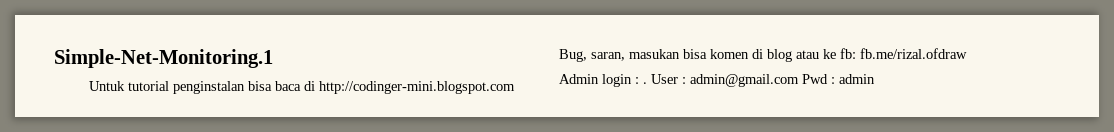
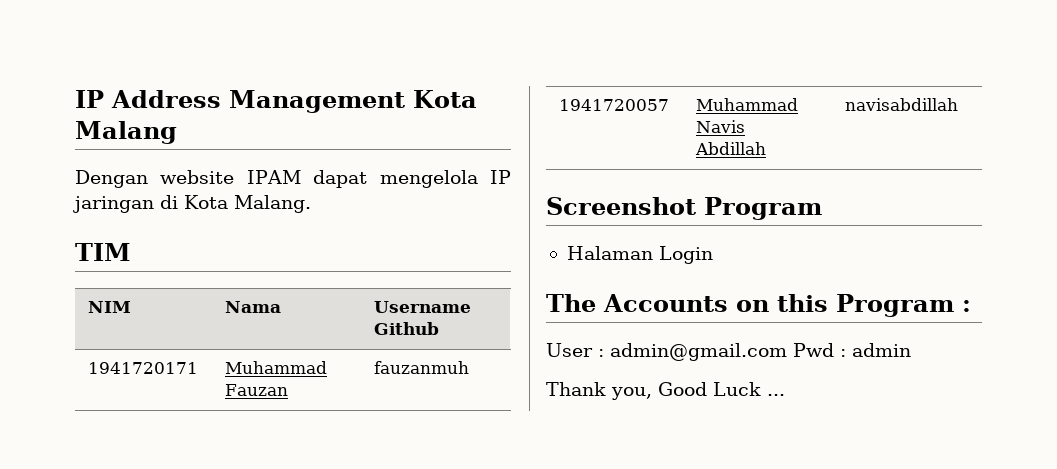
[54,49,273,68] [88,81,515,94] [559,48,967,62] [559,74,647,87] Simple-Net-Monitoring.1 // Untuk tutorial penginstalan bisa baca di http://codinger-mini.blogspot.com Bug, saran, masukan bisa komen di blog atau ke fb: fb.me/rizal.ofdraw // Admin login : . -> [75,90,477,113] [75,121,177,144] [75,170,511,188] [73,195,311,213] [75,243,131,261] [88,301,132,313] [225,301,282,313] [374,301,472,313] [374,322,440,335] [88,362,199,374] [225,361,328,374] [225,384,289,396] [374,361,470,374] [559,99,670,111] [696,98,799,111] [696,120,746,133] [695,142,767,155] [845,98,959,111] [546,197,822,220] [566,246,713,264] [546,294,971,317] IP Address Management Kota Malang // Dengan website IPAM dapat mengelola IP jaringan di Kota Malang. // TIM // NIM | Nama | Username Github // 1941720171 | Muhammad Fauzan | fauzanmuh // 1941720057 | Muhammad Navis Abdillah | navisabdillah // Screenshot Program // Halaman Login // The Accounts on this Program : //
(875, 79) none -> [546,382,785,400] // Thank you, Good Luck ...

